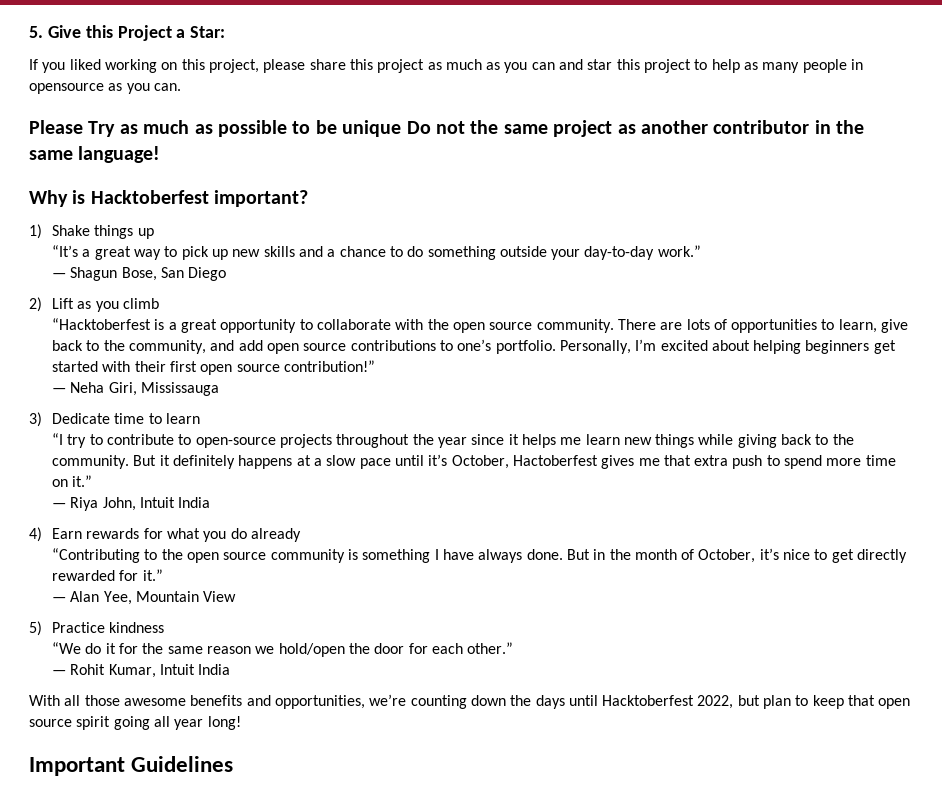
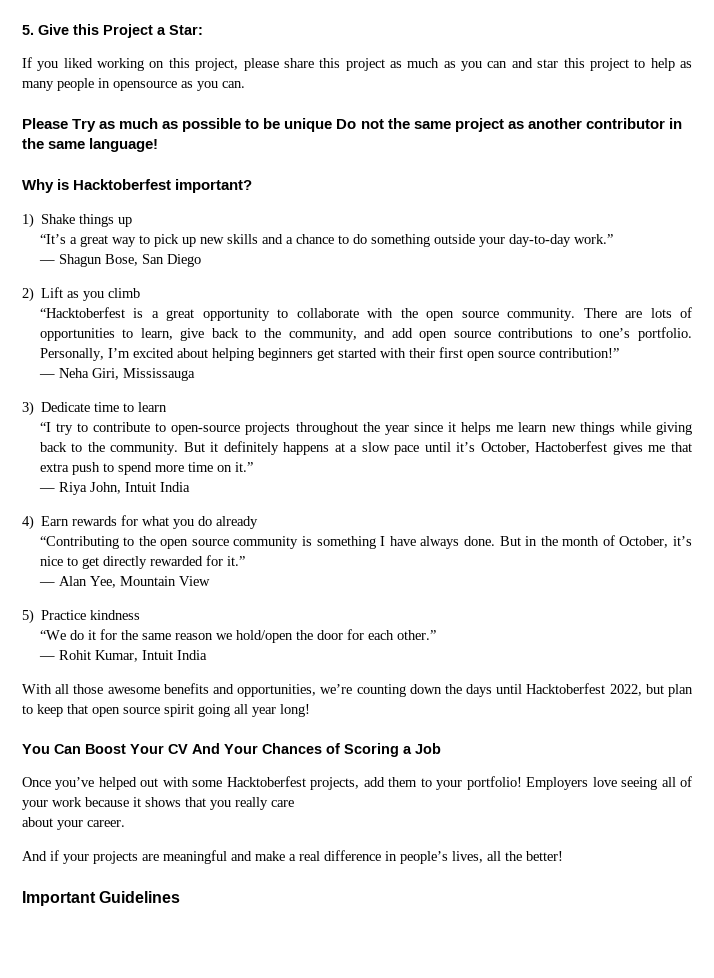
(241, 723) none -> [22,743,441,757] [22,776,693,790] [22,797,294,810] [22,817,125,830] [22,850,563,864] // You Can Boost Your CV And Your Chances of Scoring a Job // Once you’ve helped out with some Hacktoberfest projects, add them to your portfolio! Employers love seeing all of your work because it shows that you really care // about your career. // And if your projects are meaningful and make a real difference in people’s lives, all the better!

